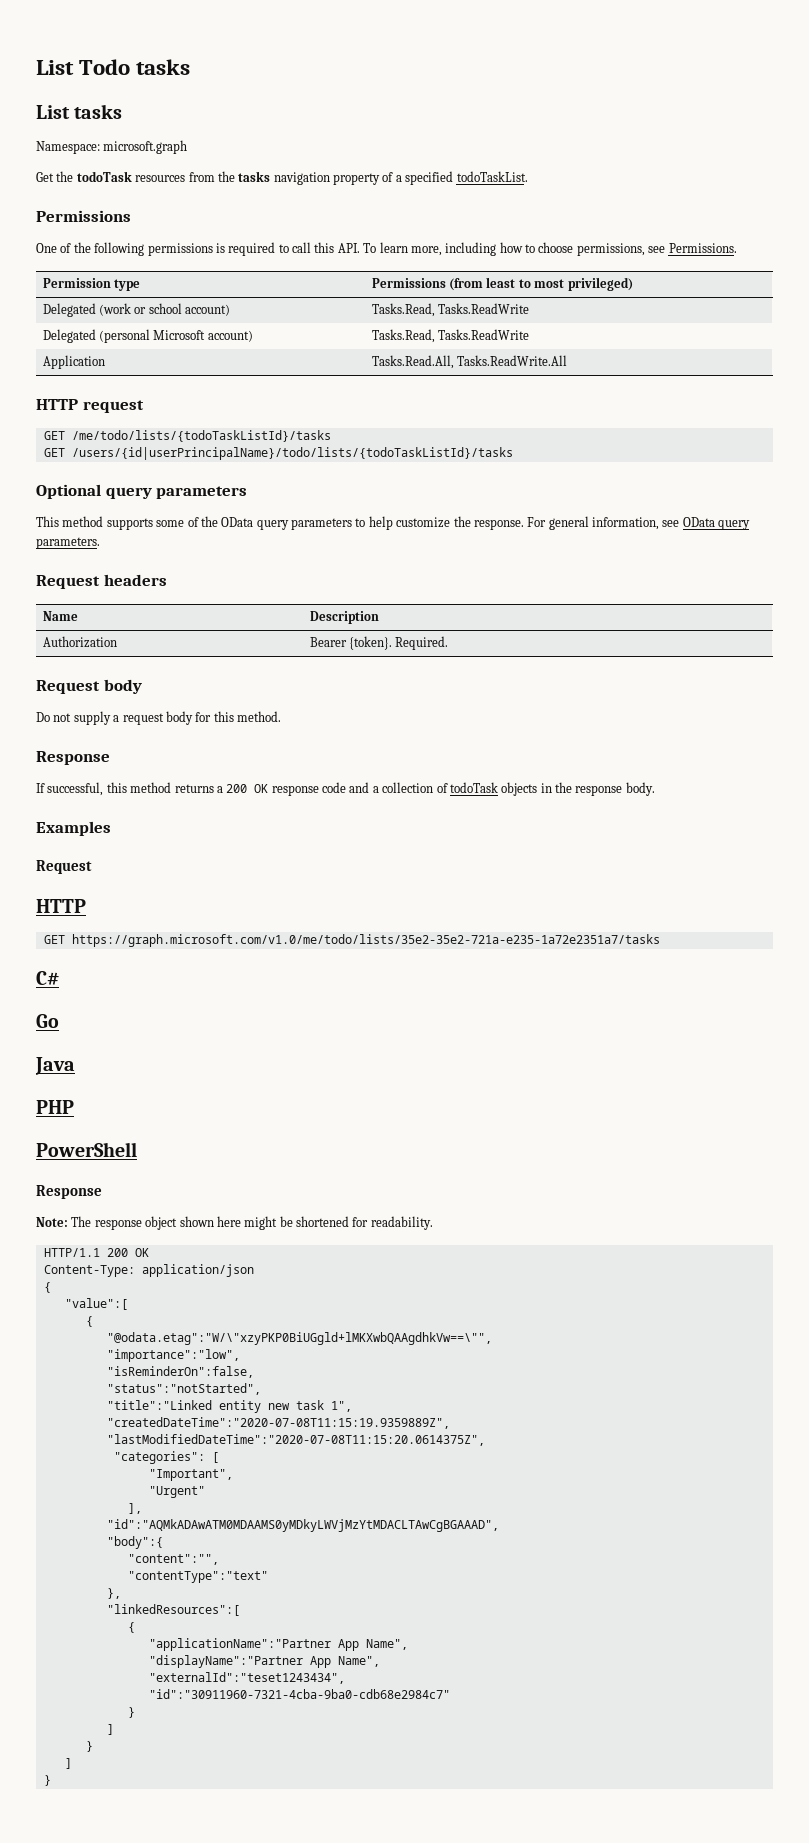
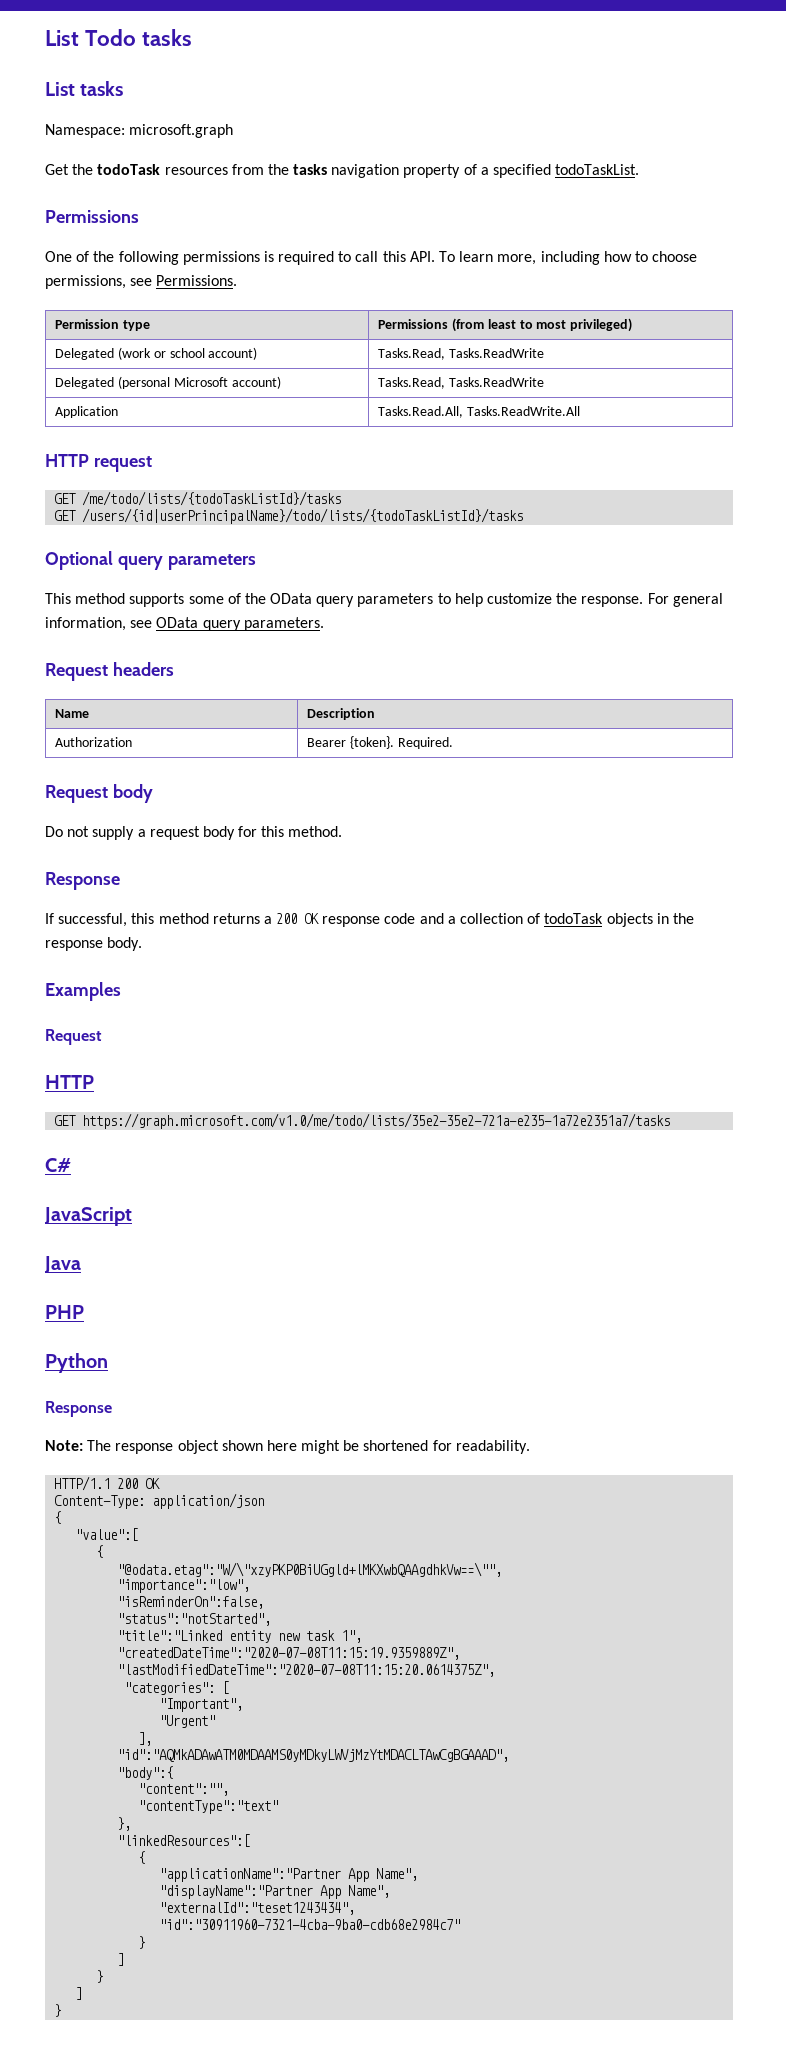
[36,1014,59,1028] Go -> [44,1207,132,1226] JavaScript
[36,1142,137,1157] PowerShell -> [45,1353,108,1373] Python

